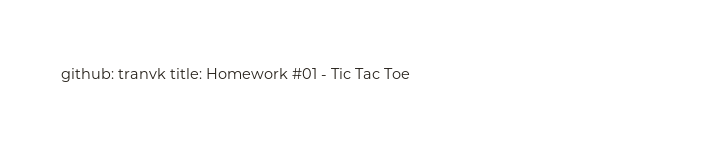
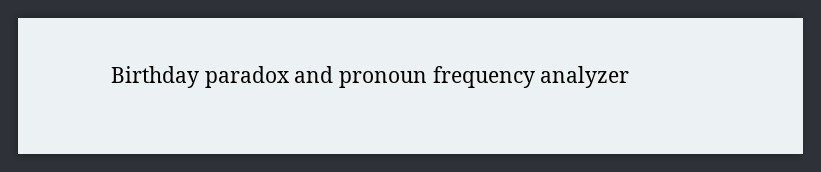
[61,68,410,82] github: tranvk title: Homework #01 - Tic Tac Toe -> [111,66,630,88] Birthday paradox and pronoun frequency analyzer

